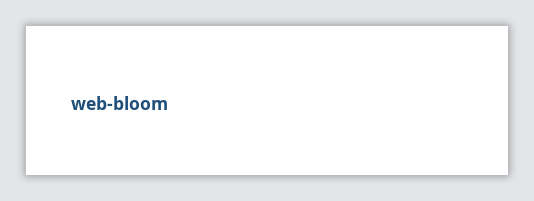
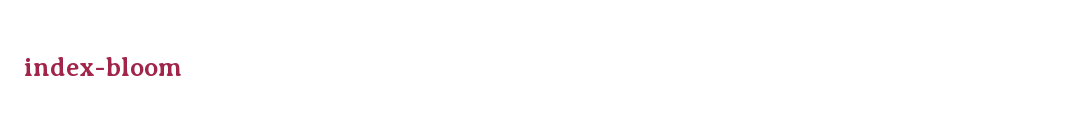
[71,96,168,110] web-bloom -> [24,57,182,76] index-bloom

